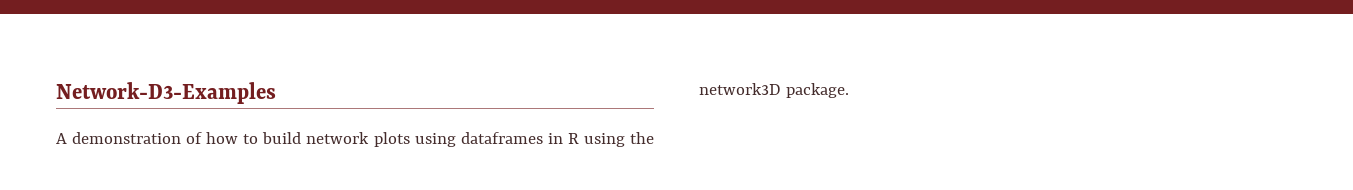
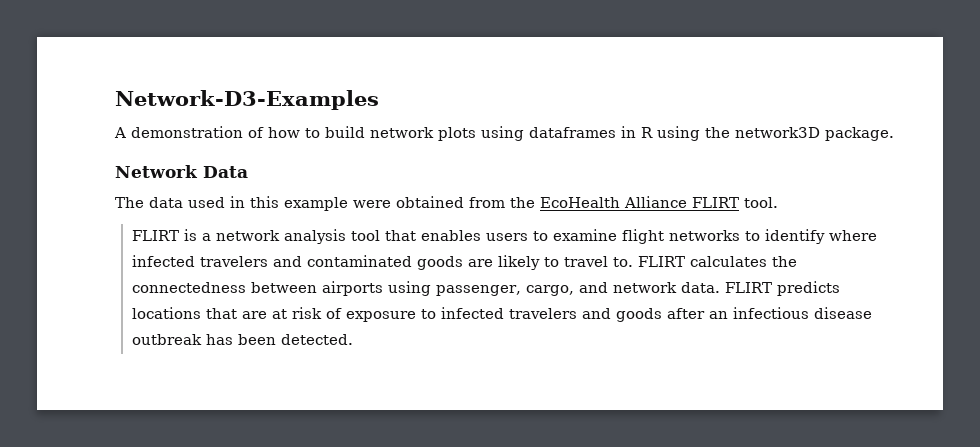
(849, 90) none -> [115,165,248,178] [115,196,778,211] [131,229,877,244] [131,255,797,270] [131,281,840,296] [131,307,872,322] [131,334,353,345] // Network Data // The data used in this example were obtained from the EcoHealth Alliance FLIRT tool. // FLIRT is a network analysis tool that enables users to examine flight networks to identify where infected travelers and contaminated goods are likely to travel to. FLIRT calculates the connectedness between airports using passenger, cargo, and network data. FLIRT predicts locations that are at risk of exposure to infected travelers and goods after an infectious disease outbreak has been detected.

